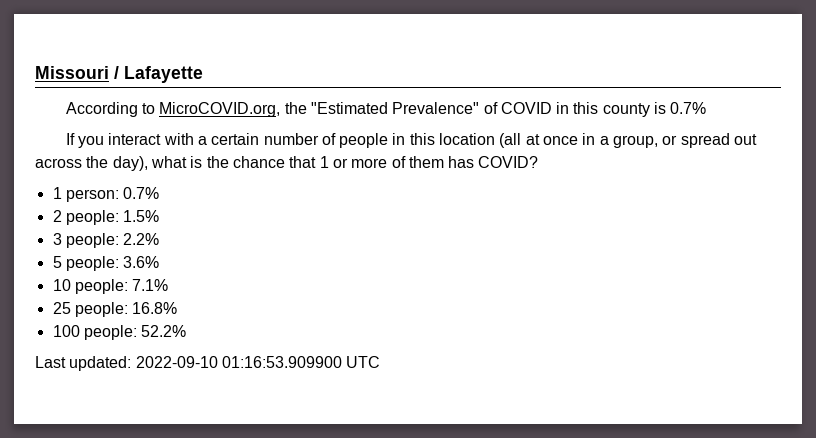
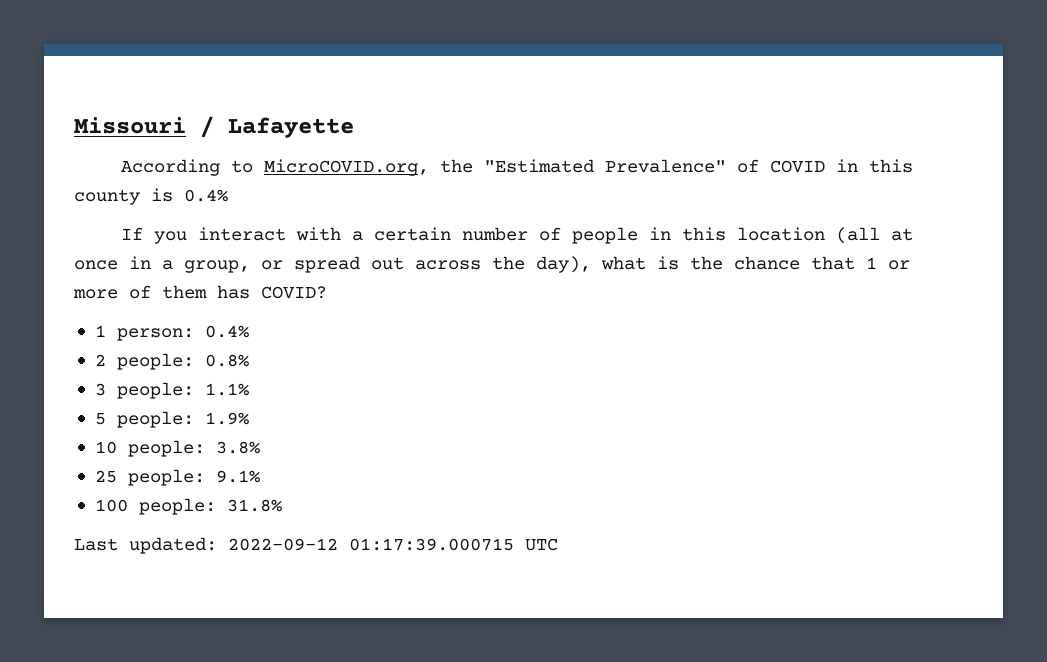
[670,102,707,114] 0.7% -> [184,189,228,202] 0.4%
[123,187,160,199] 0.7% -> [204,325,249,338] 0.4%
[123,210,160,222] 1.5% -> [204,354,249,367] 0.8%
[123,233,160,245] 2.2% -> [204,383,249,396] 1.1%
[123,256,160,268] 3.6% -> [204,412,249,425] 1.9%
[132,279,169,291] 7.1% -> [215,441,260,454] 3.8%
[132,302,178,314] 16.8% -> [215,470,260,483] 9.1%
[141,325,187,337] 52.2% -> [226,499,282,512] 31.8%
[135,356,342,368] 2022-09-10 01:16:53.909900 -> [228,538,514,551] 2022-09-12 01:17:39.000715

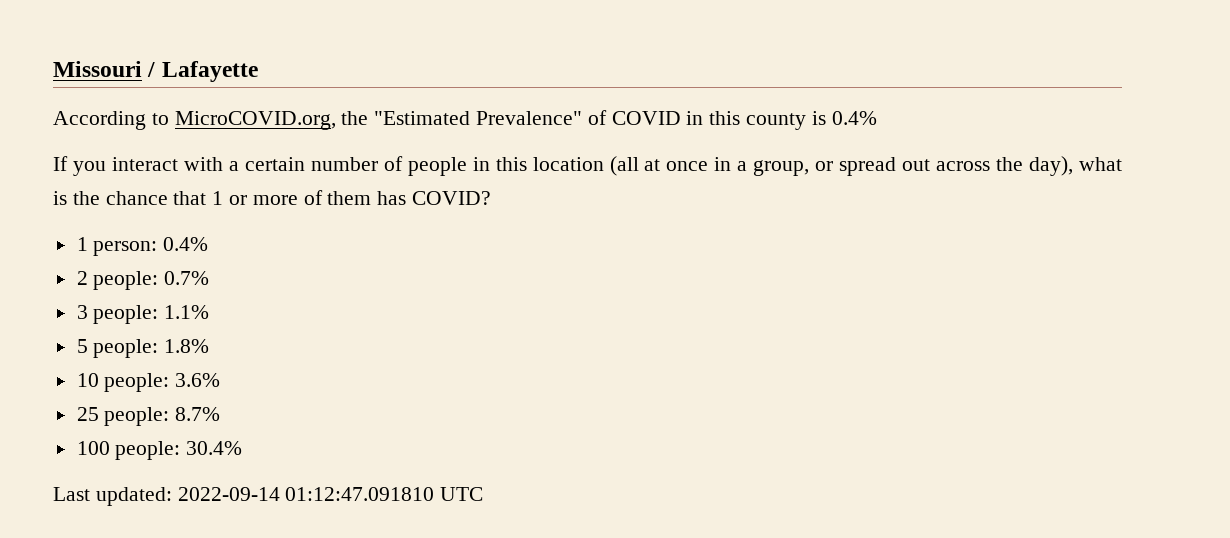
[204,354,249,367] 0.8% -> [164,271,210,285] 0.7%
[204,412,249,425] 1.9% -> [164,339,210,353] 1.8%
[215,441,260,454] 3.8% -> [175,373,221,387] 3.6%
[215,470,260,483] 9.1% -> [175,407,221,421] 8.7%
[226,499,282,512] 31.8% -> [186,441,243,455] 30.4%
[228,538,514,551] 2022-09-12 01:17:39.000715 -> [177,487,435,501] 2022-09-14 01:12:47.091810

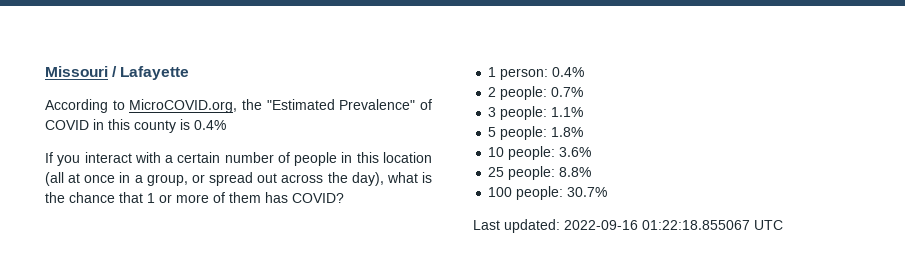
[175,407,221,421] 8.7% -> [559,167,592,177] 8.8%
[186,441,243,455] 30.4% -> [567,187,608,197] 30.7%
[177,487,435,501] 2022-09-14 01:12:47.091810 -> [564,220,750,230] 2022-09-16 01:22:18.855067

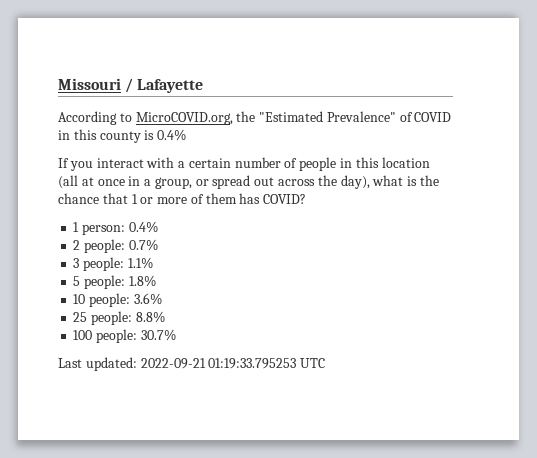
[564,220,750,230] 2022-09-16 01:22:18.855067 -> [140,358,297,369] 2022-09-21 01:19:33.795253

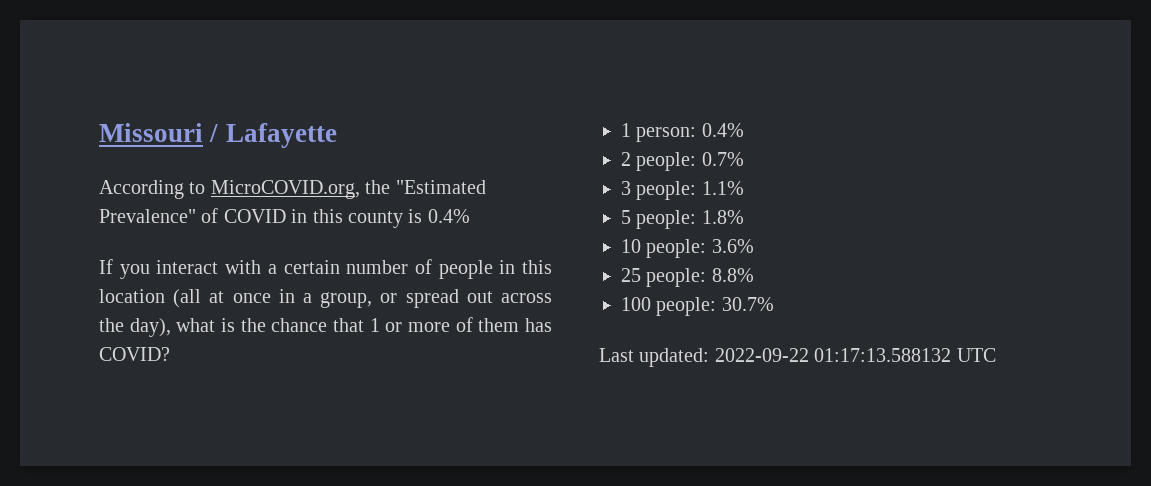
[140,358,297,369] 2022-09-21 01:19:33.795253 -> [714,348,952,362] 2022-09-22 01:17:13.588132

